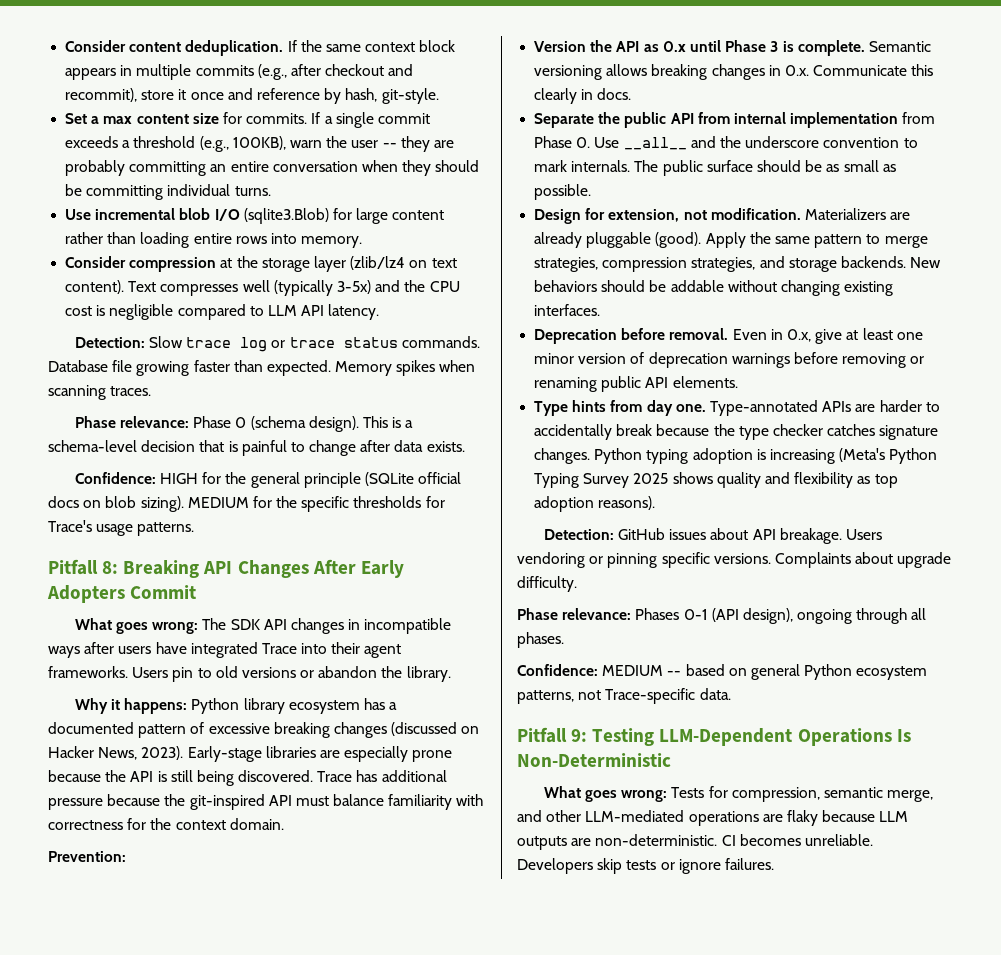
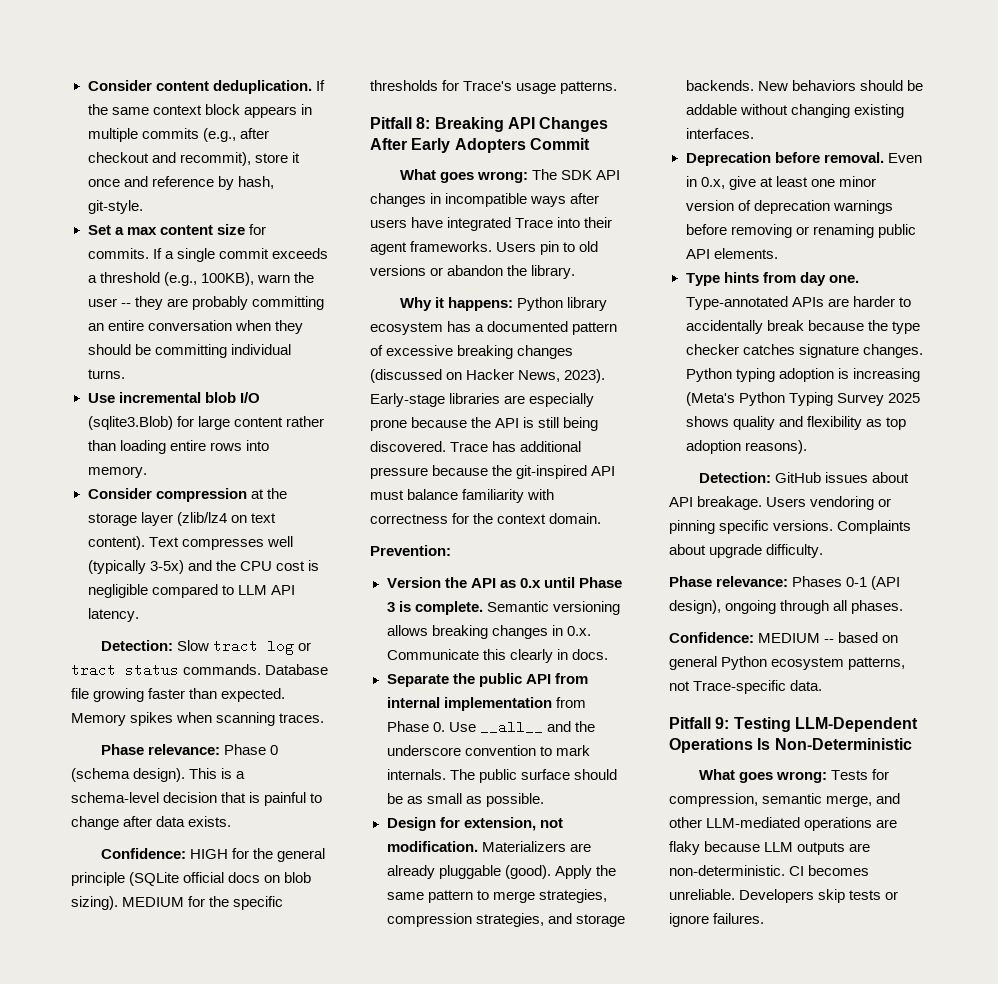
[186,337,232,348] trace -> [213,639,259,653] tract
[289,337,335,348] trace -> [71,663,116,677] tract

